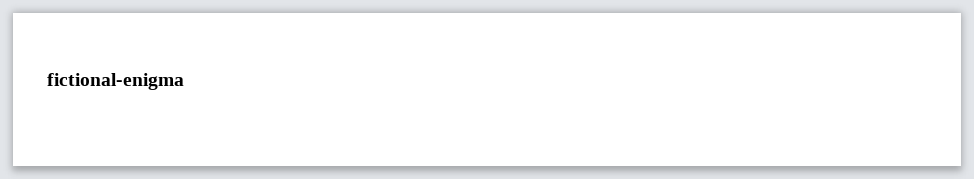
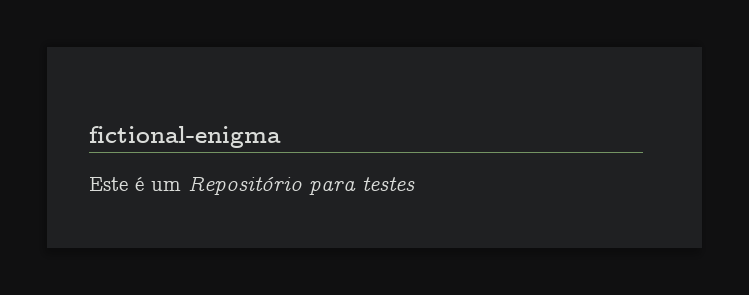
(184, 81) none -> [89,176,415,195] // Este é um Repositório para testes

